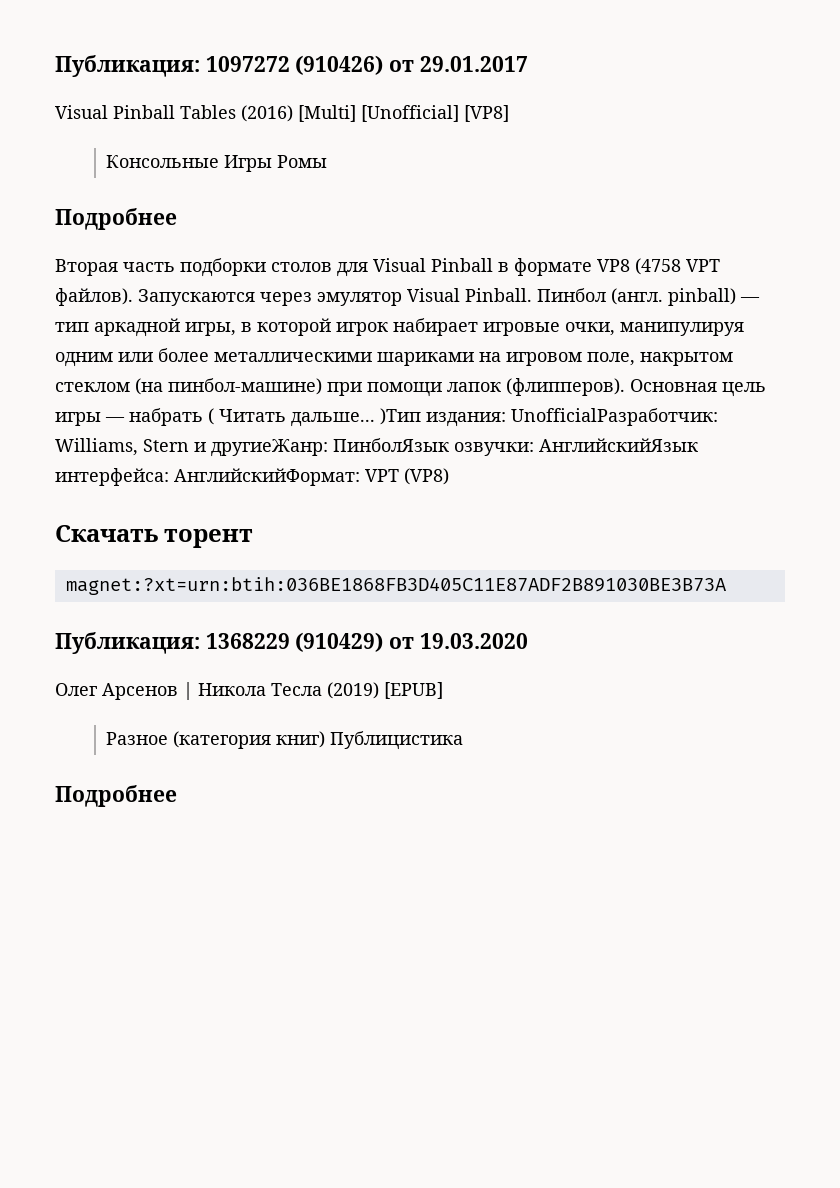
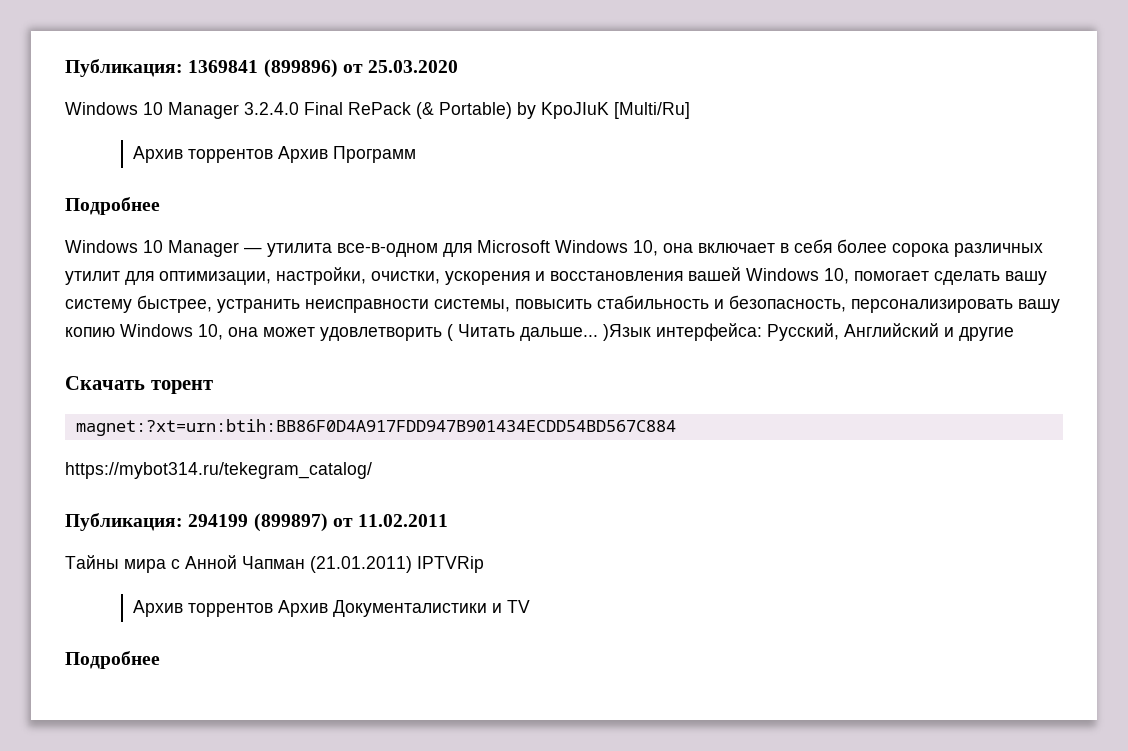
[55,55,528,77] [55,105,509,122] [106,155,328,172] [55,208,177,230] [55,258,720,277] [55,288,760,306] [55,318,744,337] [55,348,733,367] [55,378,766,397] [55,408,718,427] [55,438,698,457] [55,468,449,486] Публикация: 1097272 (910426) от 29.01.2017 // Visual Pinball Tables (2016) [Multi] [Unofficial] [VP8] // Консольные Игры Ромы // Подробнее // Вторая часть подборки столов для Visual Pinball в формате VP8 (4758 VPT файлов). Запускаются через эмулятор Visual Pinball. Пинбол (англ. pinball) — тип аркадной игры, в которой игрок набирает игровые очки, манипулируя одним или более металлическими шариками на игровом поле, накрытом стеклом (на пинбол-машине) при помощи лапок (флипперов). Основная цель игры — набрать ( Читать дальше... )Тип издания: UnofficialРазработчик: Williams, Stern и другиеЖанр: ПинболЯзык озвучки: АнглийскийЯзык интерфейса: АнглийскийФормат: VPT (VP8) -> [65,59,459,78] [65,102,690,119] [133,146,417,163] [65,197,160,215] [65,239,1043,257] [65,267,1047,285] [65,295,1060,313] [65,323,1014,341] Публикация: 1369841 (899896) от 25.03.2020 // Windows 10 Manager 3.2.4.0 Final RePack (& Portable) by KpoJIuK [Multi/Ru] // Архив торрентов Архив Программ // Подробнее // Windows 10 Manager — утилита все-в-одном для Microsoft Windows 10, она включает в себя более сорока различных утилит для оптимизации, настройки, очистки, ускорения и восстановления вашей Windows 10, помогает сделать вашу систему быстрее, устранить неисправности системы, повысить стабильность и безопасность, персонализировать вашу копию Windows 10, она может удовлетворить ( Читать дальше... )Язык интерфейса: Русский, Английский и другие
[65,577,726,595] [55,632,528,654] [55,682,443,700] [106,731,464,750] magnet:?xt=urn:btih:036BE1868FB3D405C11E87ADF2B891030BE3B73A // Публикация: 1368229 (910429) от 19.03.2020 // Олег Арсенов | Никола Тесла (2019) [EPUB] // Разное (категория книг) Публицистика -> [75,419,676,436] [65,462,372,479] [65,513,449,532] [65,555,484,573] [133,600,531,617] magnet:?xt=urn:btih:BB86F0D4A917FDD947B901434ECDD54BD567C884 // https://mybot314.ru/tekegram_catalog/ // Публикация: 294199 (899897) от 11.02.2011 // Тайны мира с Анной Чапман (21.01.2011) IPTVRip // Архив торрентов Архив Документалистики и TV

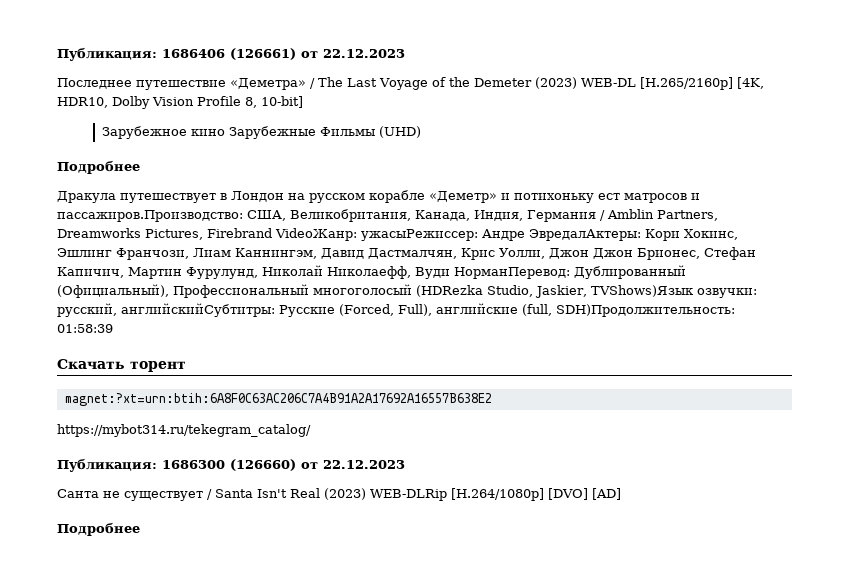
[65,59,459,78] [65,102,690,119] [133,146,417,163] [65,197,160,215] [65,239,1043,257] [65,267,1047,285] [65,295,1060,313] [65,323,1014,341] Публикация: 1369841 (899896) от 25.03.2020 // Windows 10 Manager 3.2.4.0 Final RePack (& Portable) by KpoJIuK [Multi/Ru] // Архив торрентов Архив Программ // Подробнее // Windows 10 Manager — утилита все-в-одном для Microsoft Windows 10, она включает в себя более сорока различных утилит для оптимизации, настройки, очистки, ускорения и восстановления вашей Windows 10, помогает сделать вашу систему быстрее, устранить неисправности системы, повысить стабильность и безопасность, персонализировать вашу копию Windows 10, она может удовлетворить ( Читать дальше... )Язык интерфейса: Русский, Английский и другие -> [57,47,405,61] [57,77,764,90] [57,96,303,109] [101,126,421,139] [57,160,140,174] [57,190,700,203] [57,209,718,222] [57,228,738,241] [57,247,756,260] [57,265,686,279] [57,284,757,298] [57,303,735,317] [57,324,113,333] Публикация: 1686406 (126661) от 22.12.2023 // Последнее путешествие «Деметра» / The Last Voyage of the Demeter (2023) WEB-DL [H.265/2160p] [4K, HDR10, Dolby Vision Profile 8, 10-bit] // Зарубежное кино Зарубежные Фильмы (UHD) // Подробнее // Дракула путешествует в Лондон на русском корабле «Деметр» и потихоньку ест матросов и пассажиров.Производство: США, Великобритания, Канада, Индия, Германия / Amblin Partners, Dreamworks Pictures, Firebrand VideoЖанр: ужасыРежиссер: Андре ЭвредалАктеры: Кори Хокинс, Эшлинг Франчози, Лиам Каннингэм, Давид Дастмалчян, Крис Уолли, Джон Джон Брионес, Стефан Капичич, Мартин Фурулунд, Николай Николаефф, Вуди НорманПеревод: Дублированный (Официальный), Профессиональный многоголосый (HDRezka Studio, Jaskier, TVShows)Язык озвучки: русский, английскийСубтитры: Русские (Forced, Full), английские (full, SDH)Продолжительность: 01:58:39
[75,419,676,436] magnet:?xt=urn:btih:BB86F0D4A917FDD947B901434ECDD54BD567C884 -> [64,393,492,406] magnet:?xt=urn:btih:6A8F0C63AC206C7A4B91A2A17692A16557B638E2
[188,513,449,532] [65,555,484,573] [133,600,531,617] 294199 (899897) от 11.02.2011 // Тайны мира с Анной Чапман (21.01.2011) IPTVRip // Архив торрентов Архив Документалистики и TV -> [162,459,405,471] [57,488,621,501] 1686300 (126660) от 22.12.2023 // Санта не существует / Santa Isn't Real (2023) WEB-DLRip [H.264/1080p] [DVO] [AD]

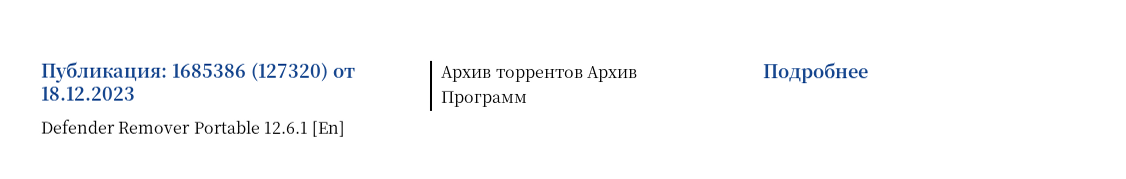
[57,47,405,61] [57,77,764,90] [57,96,303,109] [101,126,421,139] [57,160,140,174] [57,190,700,203] [57,209,718,222] [57,228,738,241] [57,247,756,260] [57,265,686,279] [57,284,757,298] [57,303,735,317] [57,324,113,333] [57,359,186,372] [64,393,492,406] [57,424,311,437] [57,458,405,472] [57,488,621,501] Публикация: 1686406 (126661) от 22.12.2023 // Последнее путешествие «Деметра» / The Last Voyage of the Demeter (2023) WEB-DL [H.265/2160p] [4K, HDR10, Dolby Vision Profile 8, 10-bit] // Зарубежное кино Зарубежные Фильмы (UHD) // Подробнее // Дракула путешествует в Лондон на русском корабле «Деметр» и потихоньку ест матросов и пассажиров.Производство: США, Великобритания, Канада, Индия, Германия / Amblin Partners, Dreamworks Pictures, Firebrand VideoЖанр: ужасыРежиссер: Андре ЭвредалАктеры: Кори Хокинс, Эшлинг Франчози, Лиам Каннингэм, Давид Дастмалчян, Крис Уолли, Джон Джон Брионес, Стефан Капичич, Мартин Фурулунд, Николай Николаефф, Вуди НорманПеревод: Дублированный (Официальный), Профессиональный многоголосый (HDRezka Studio, Jaskier, TVShows)Язык озвучки: русский, английскийСубтитры: Русские (Forced, Full), английские (full, SDH)Продолжительность: 01:58:39 // Скачать торент // magnet:?xt=urn:btih:6A8F0C63AC206C7A4B91A2A17692A16557B638E2 // https://mybot314.ru/tekegram_catalog/ // Публикация: 1686300 (126660) от 22.12.2023 // Санта не существует / Santa Isn't Real (2023) WEB-DLRip [H.264/1080p] [DVO] [AD] -> [41,61,356,83] [40,86,136,101] [40,119,346,137] [441,65,638,83] [440,90,528,107] Публикация: 1685386 (127320) от 18.12.2023 // Defender Remover Portable 12.6.1 [En] // Архив торрентов Архив Программ

